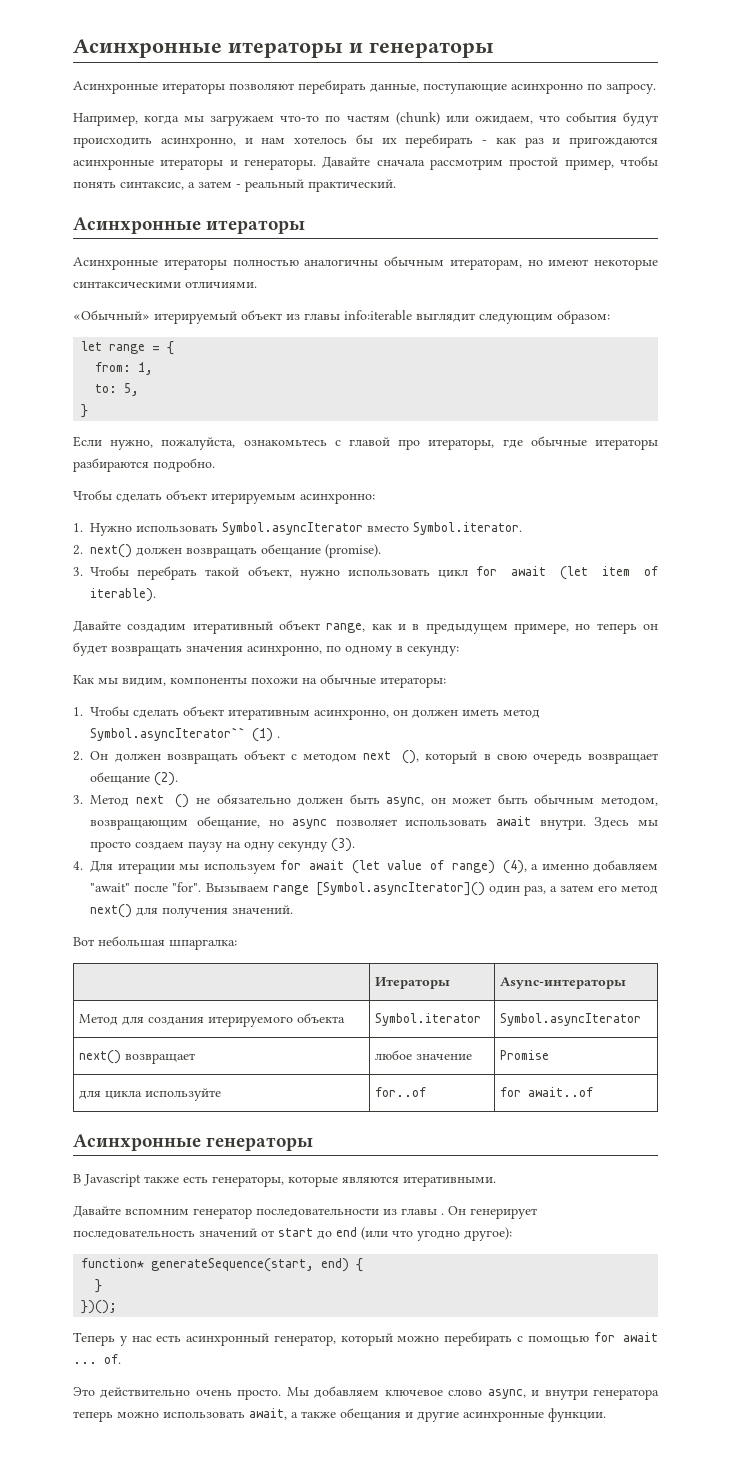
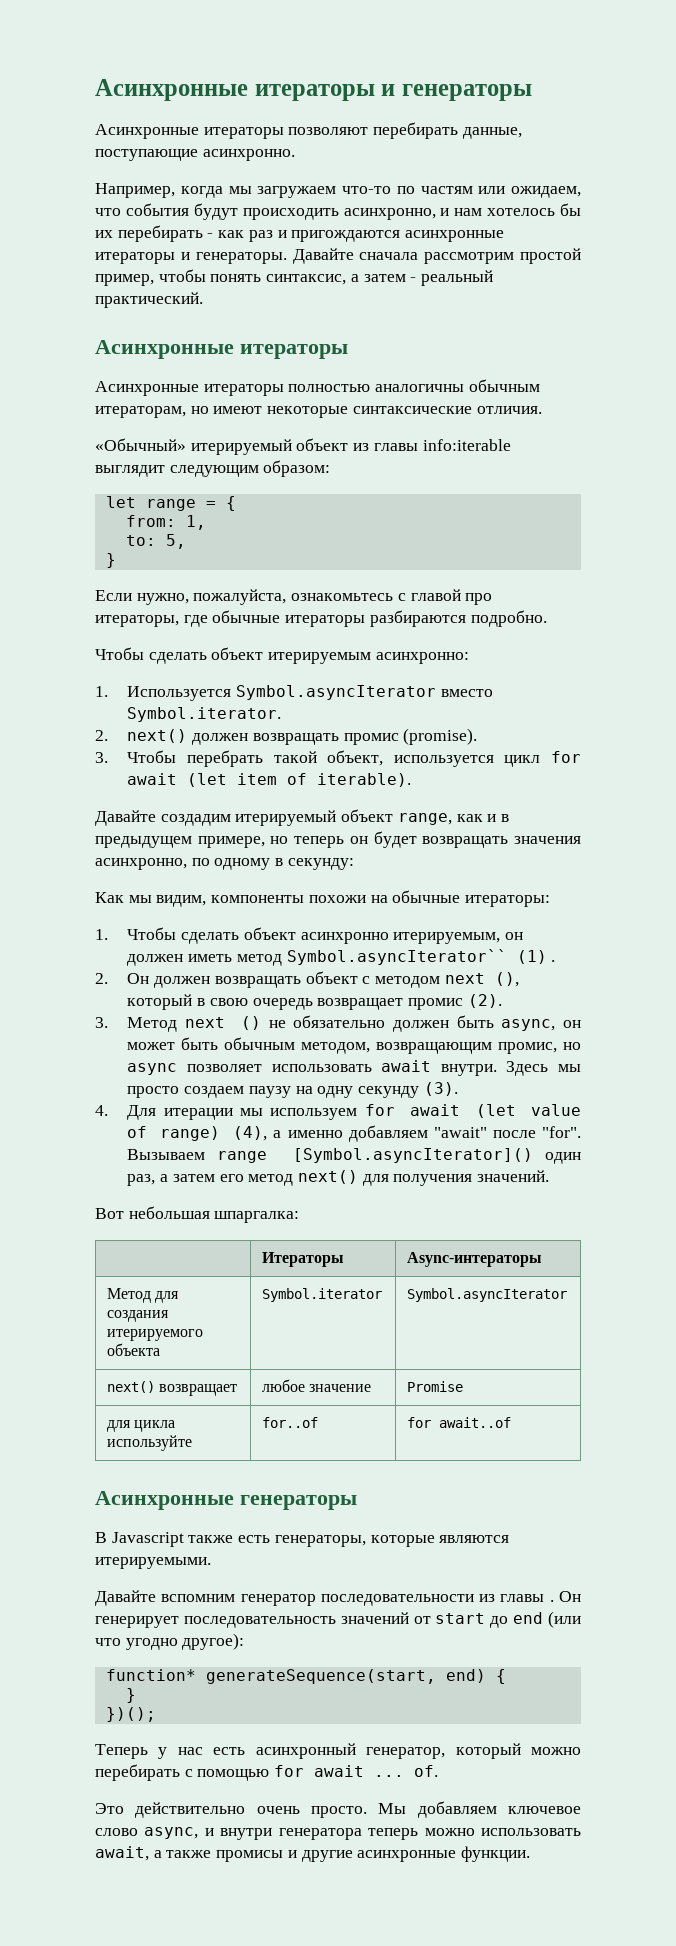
[511,83,656,94] асинхронно по запросу. -> [202,149,295,161] асинхронно.
[395,112,440,125] (chunk) -> (473, 190) none
[73,281,257,288] синтаксическими отличиями. -> [352,406,542,414] синтаксические отличия.
[90,523,219,536] Нужно использовать -> [127,686,232,701] Используется
[261,544,322,556] обещание -> [343,733,399,745] промис
[299,569,430,580] нужно использовать -> [393,755,494,767] используется
[192,621,273,634] итеративный -> [235,810,337,826] итерируемый
[228,709,390,720] итеративным асинхронно, -> [300,932,501,944] асинхронно итерируемым,
[90,772,151,784] обещание -> [408,998,464,1010] промис
[196,816,260,828] обещание, -> [498,1042,558,1054] промис,
[403,1176,496,1187] итеративными. -> [95,1557,211,1569] итерируемыми.
[340,1408,401,1420] обещания -> [216,1850,284,1862] промисы

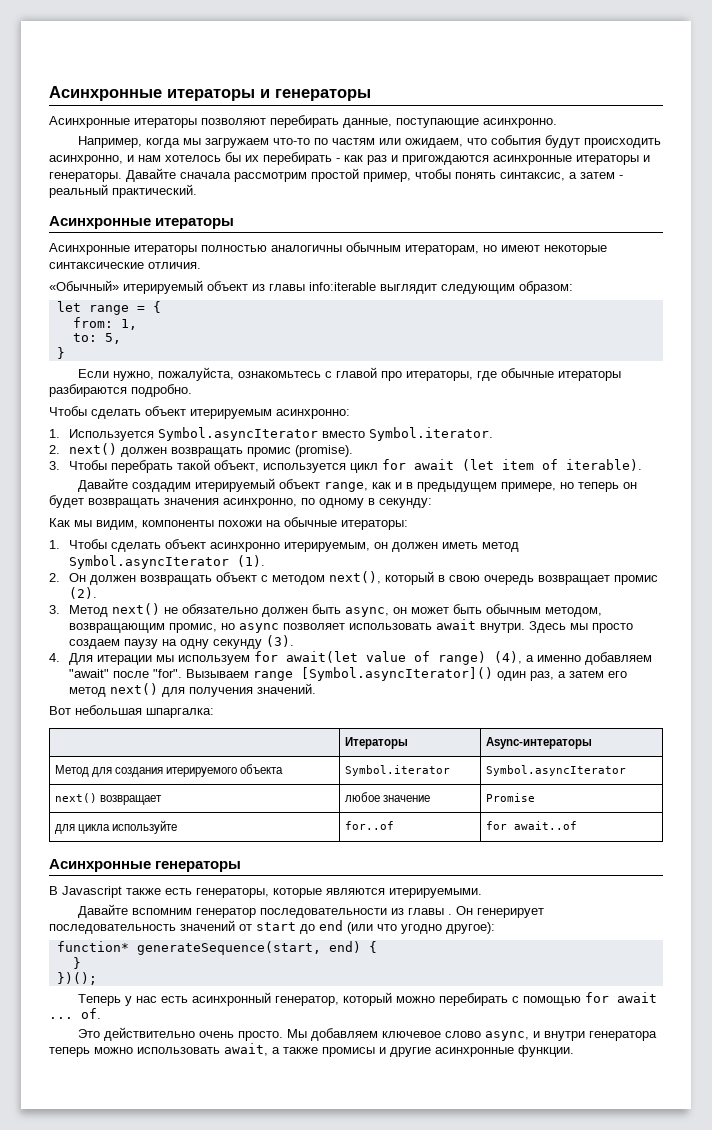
[286,949,556,965] Symbol.asyncIterator`` (1) . -> [69,555,266,569] Symbol.asyncIterator (1).
[444,972,519,987] next (), -> [329,571,382,584] next(),
[185,1016,262,1030] next () -> [112,603,161,615] next()
[410,1104,516,1118] await (let -> [286,651,359,663] await(let

